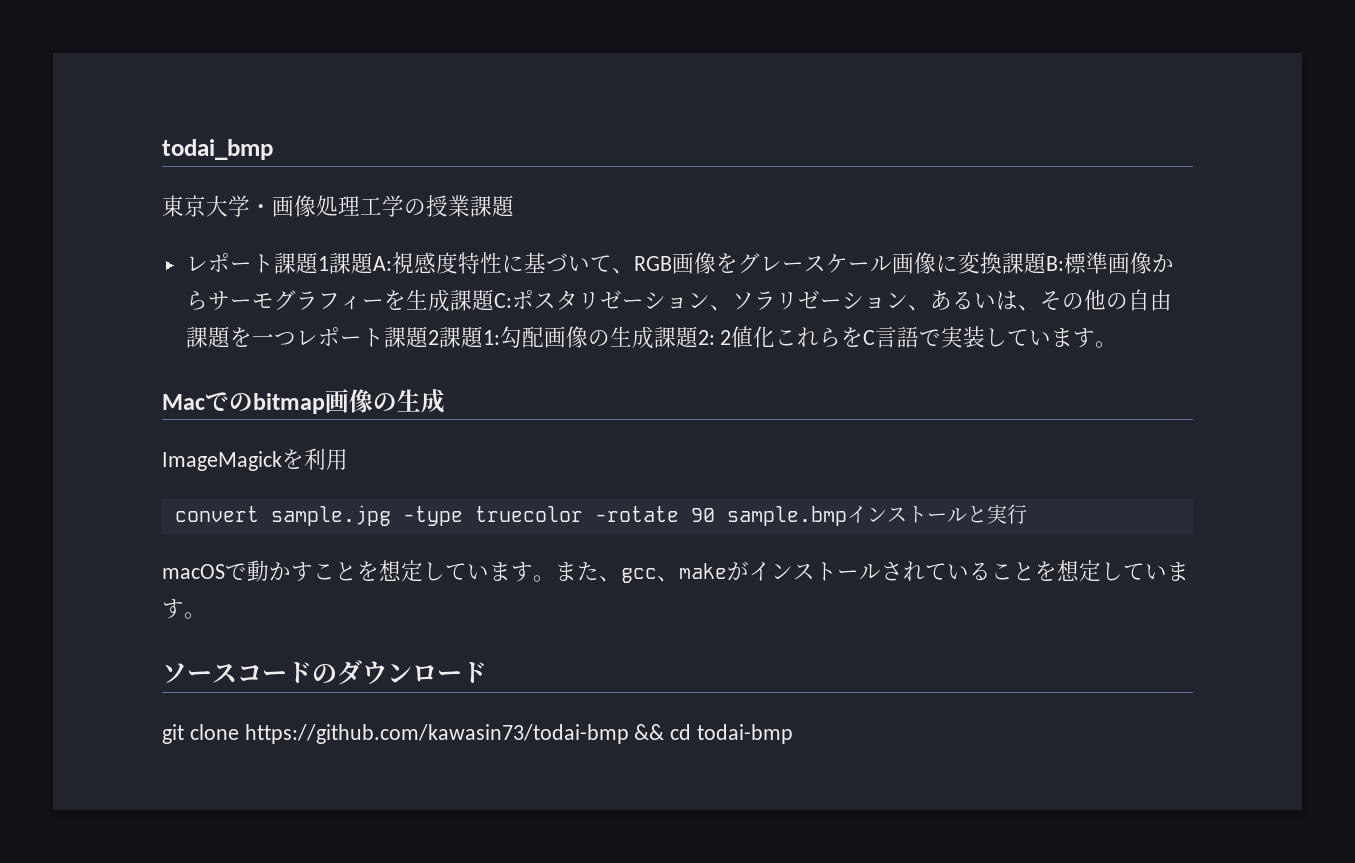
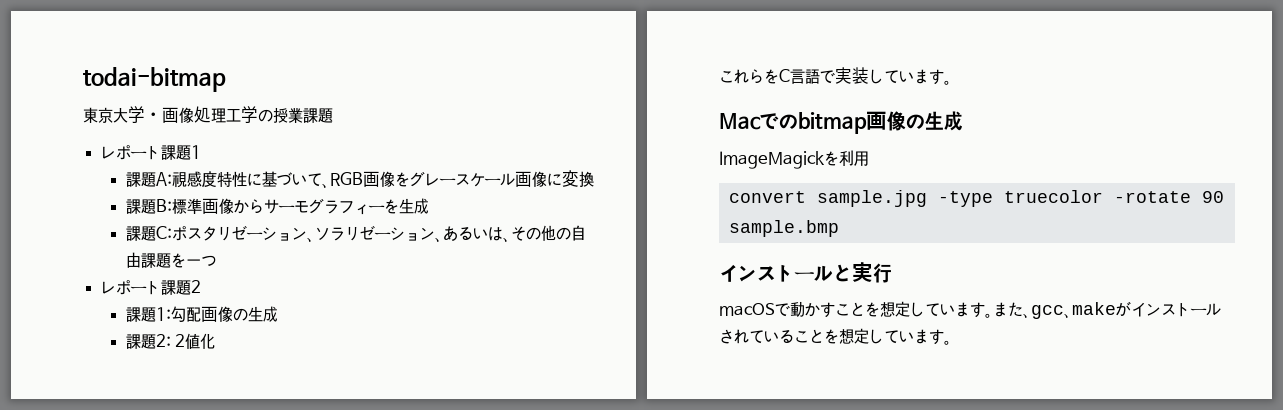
[162,139,273,160] todai_bmp -> [83,67,226,92] todai-bitmap
(329, 263) none -> (202, 152) //
(1002, 263) none -> (594, 179) //
(450, 300) none -> (429, 206) //
(296, 338) none -> (216, 260) //
(439, 337) none -> (202, 286) //
(654, 337) none -> (278, 314) //
(776, 337) none -> (215, 341) //
(847, 516) none -> (839, 228) //
[162,660,487,685] [162,724,794,744] // ソースコードのダウンロード // git clone https://github.com/kawasin73/todai-bmp && cd todai-bmp -> (952, 342) none

